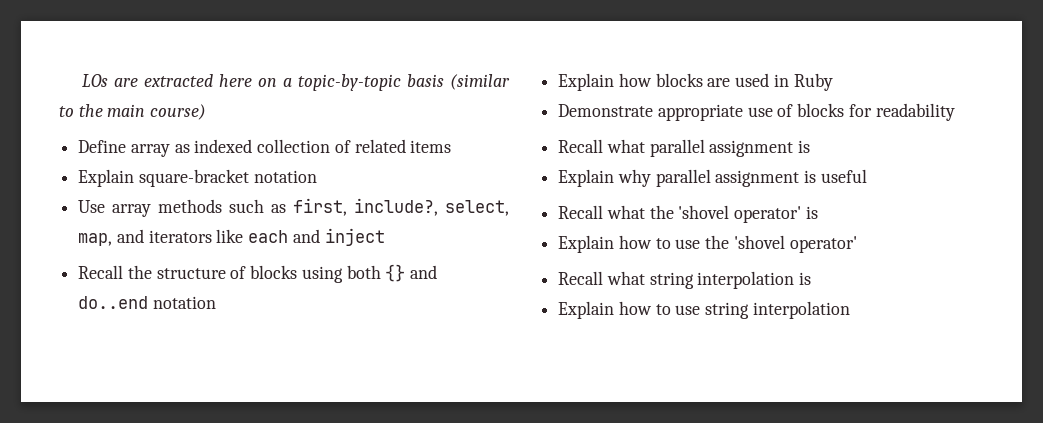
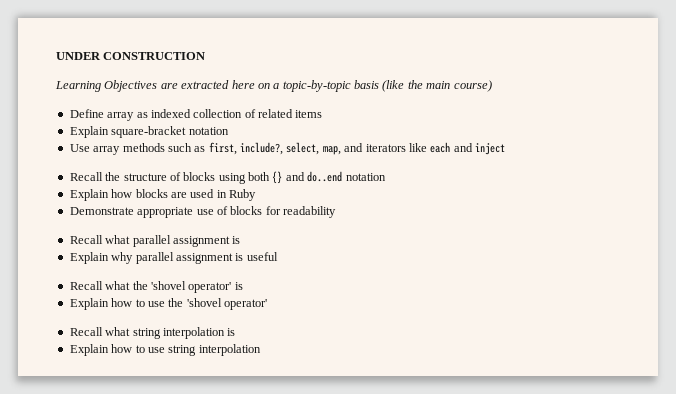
[81,74,108,87] LOs -> [56,52,206,60] [55,80,158,92] UNDER CONSTRUCTION // Learning Objectives
[450,74,510,90] [59,106,74,117] (similar to -> [382,80,405,92] (like

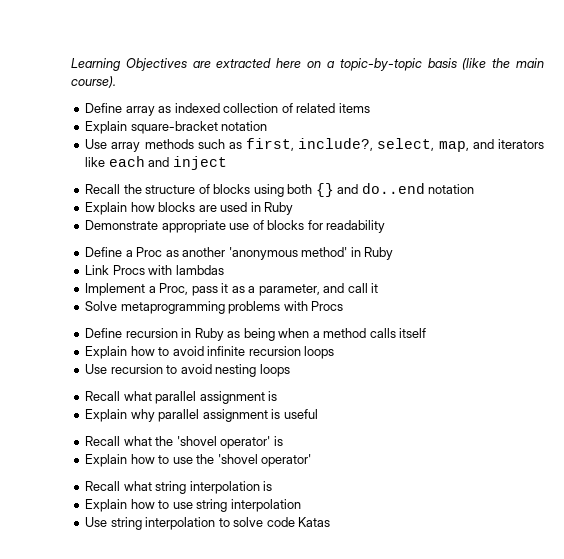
[56,52,206,60] UNDER CONSTRUCTION // -> (71, 64) none
[453,80,492,92] course) -> [71,76,116,88] course).
(336, 212) none -> [85,247,394,260] [85,265,224,275] [85,283,379,296] [85,301,344,314] [85,328,427,341] [85,346,335,359] [85,364,290,377] // Define a Proc as another 'anonymous method' in Ruby // Link Procs with lambdas // Implement a Proc, pass it as a parameter, and call it // Solve metaprogramming problems with Procs // Define recursion in Ruby as being when a method calls itself // Explain how to avoid infinite recursion loops // Use recursion to avoid nesting loops
(261, 350) none -> [85,517,331,530] // Use string interpolation to solve code Katas

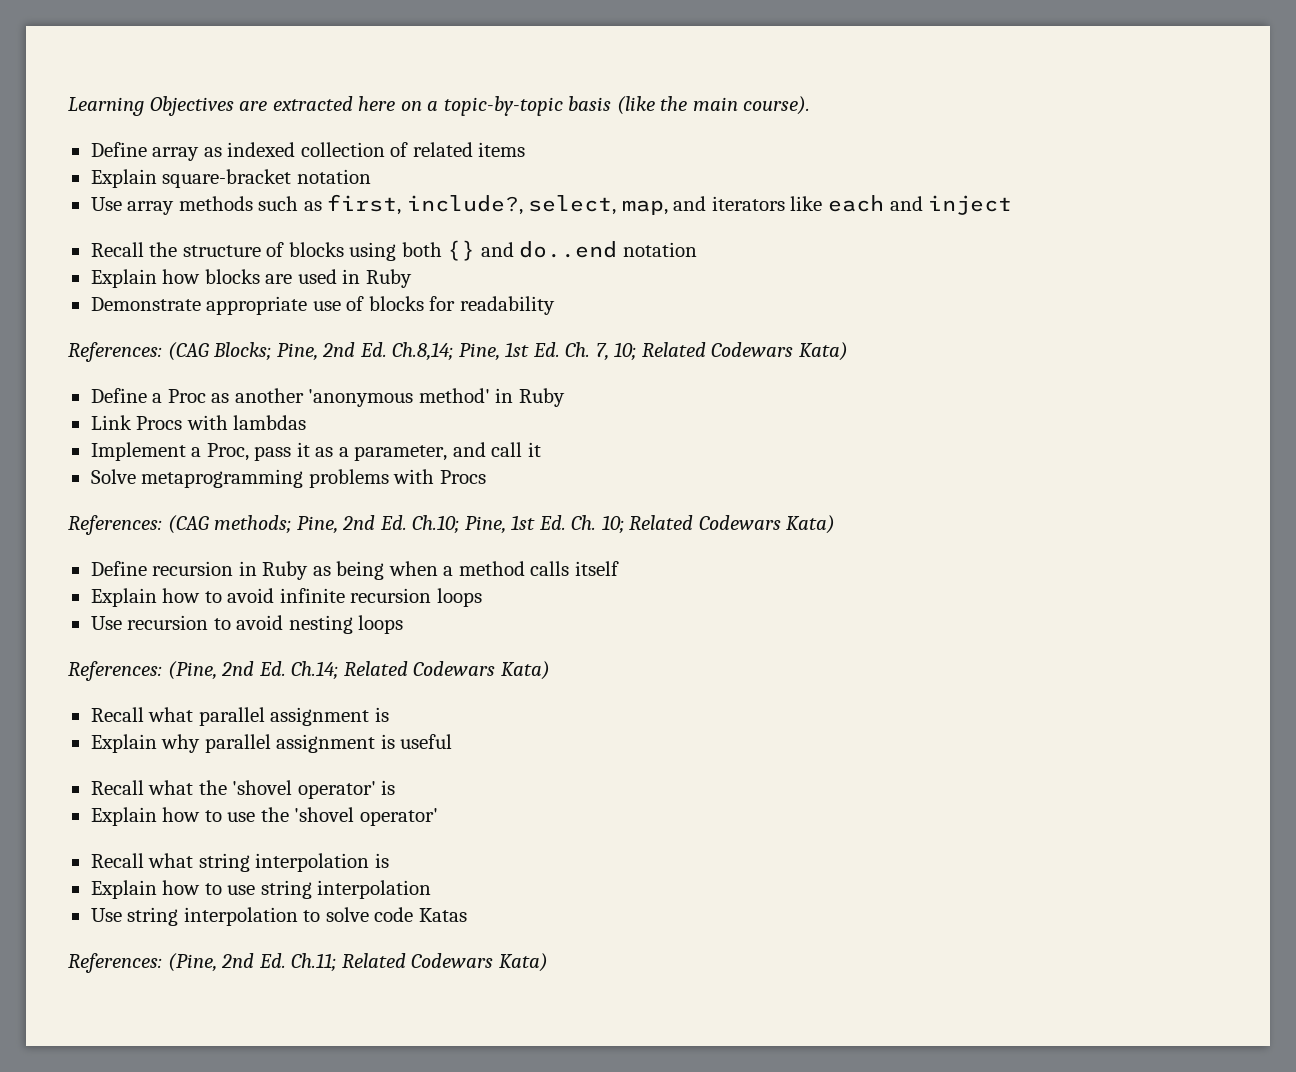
(386, 226) none -> [68,342,849,362] // References: (CAG Blocks; Pine, 2nd Ed. Ch.8,14; Pine, 1st Ed. Ch. 7, 10; Related Codewars Kata)
(344, 306) none -> [68,515,836,535] // References: (CAG methods; Pine, 2nd Ed. Ch.10; Pine, 1st Ed. Ch. 10; Related Codewars Kata)
(290, 370) none -> [68,661,550,681] // References: (Pine, 2nd Ed. Ch.14; Related Codewars Kata)
(331, 522) none -> [68,953,548,973] // References: (Pine, 2nd Ed. Ch.11; Related Codewars Kata)

